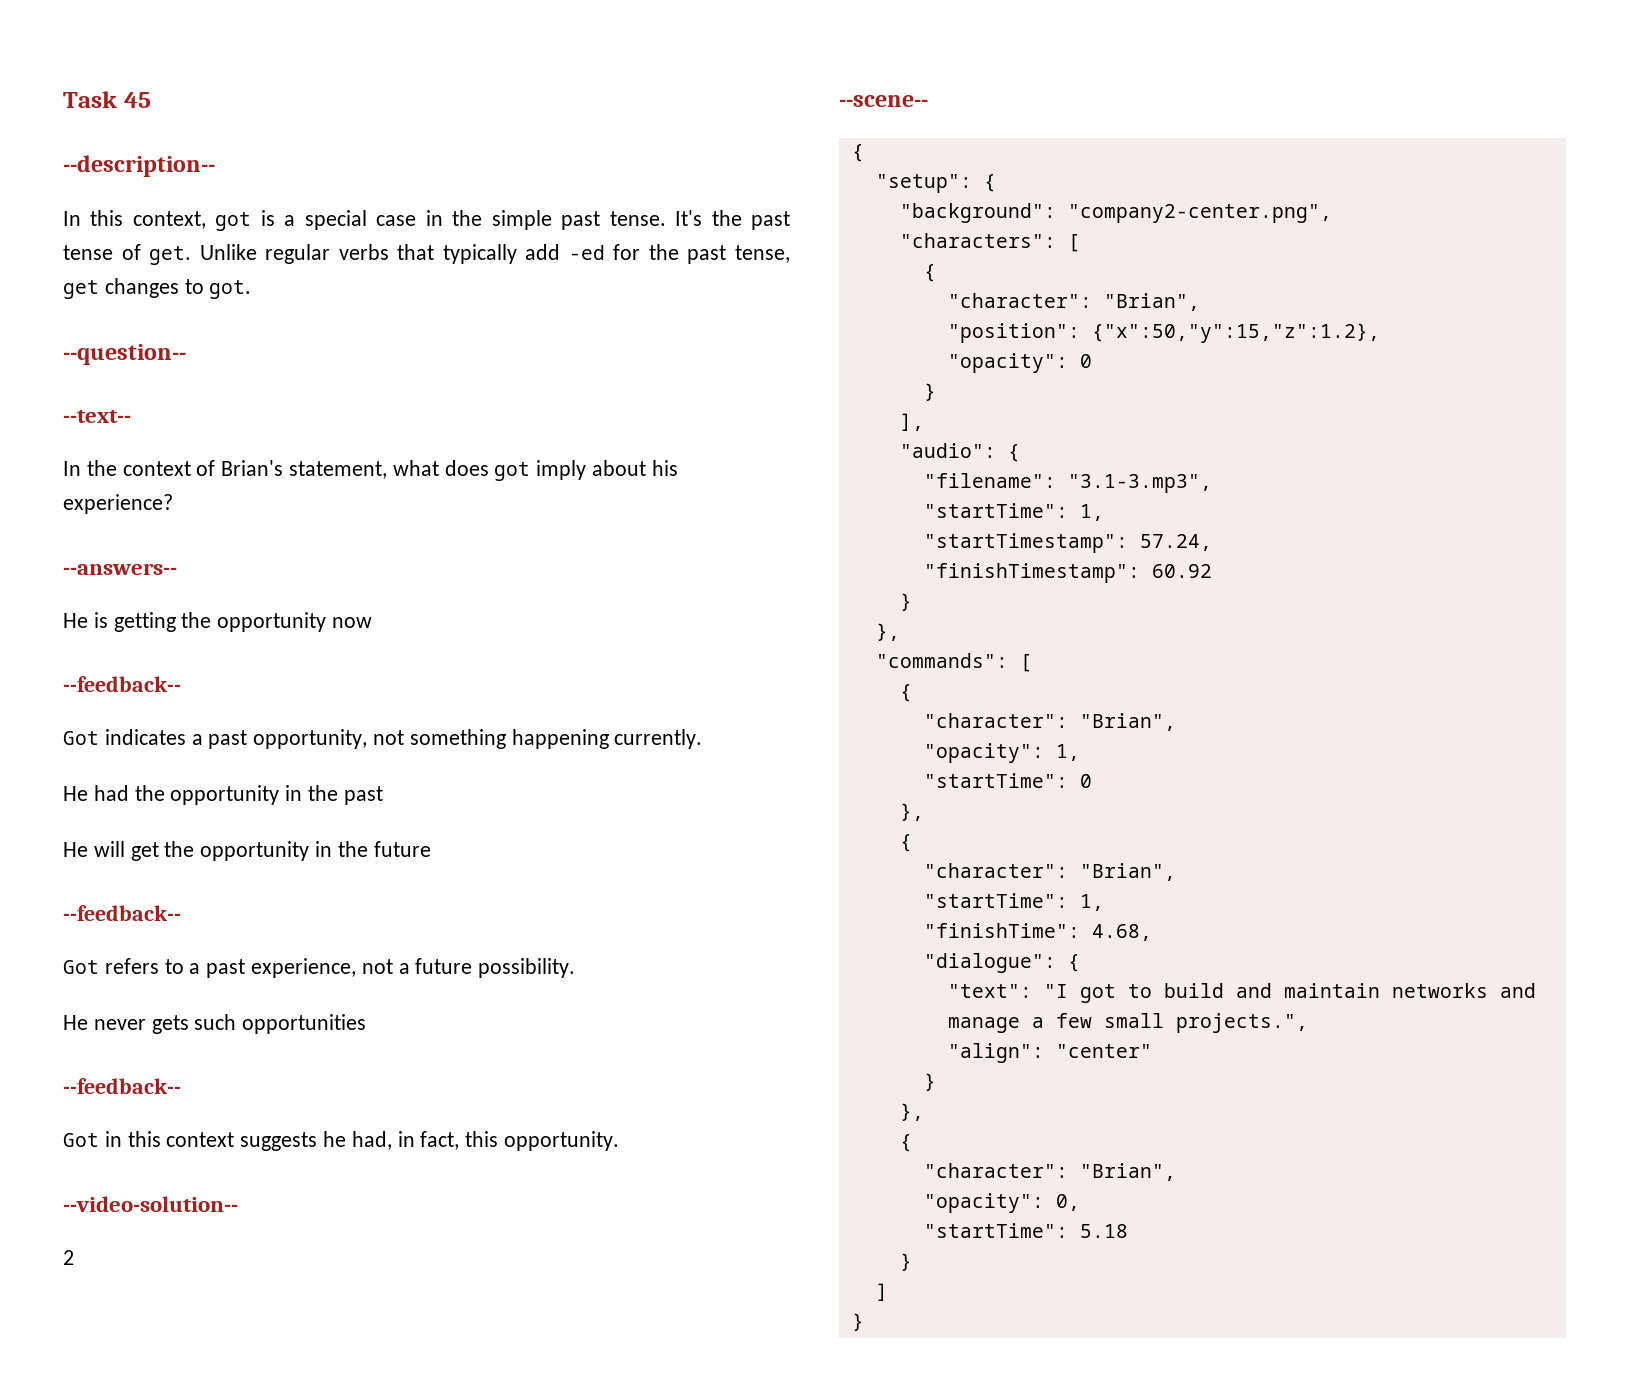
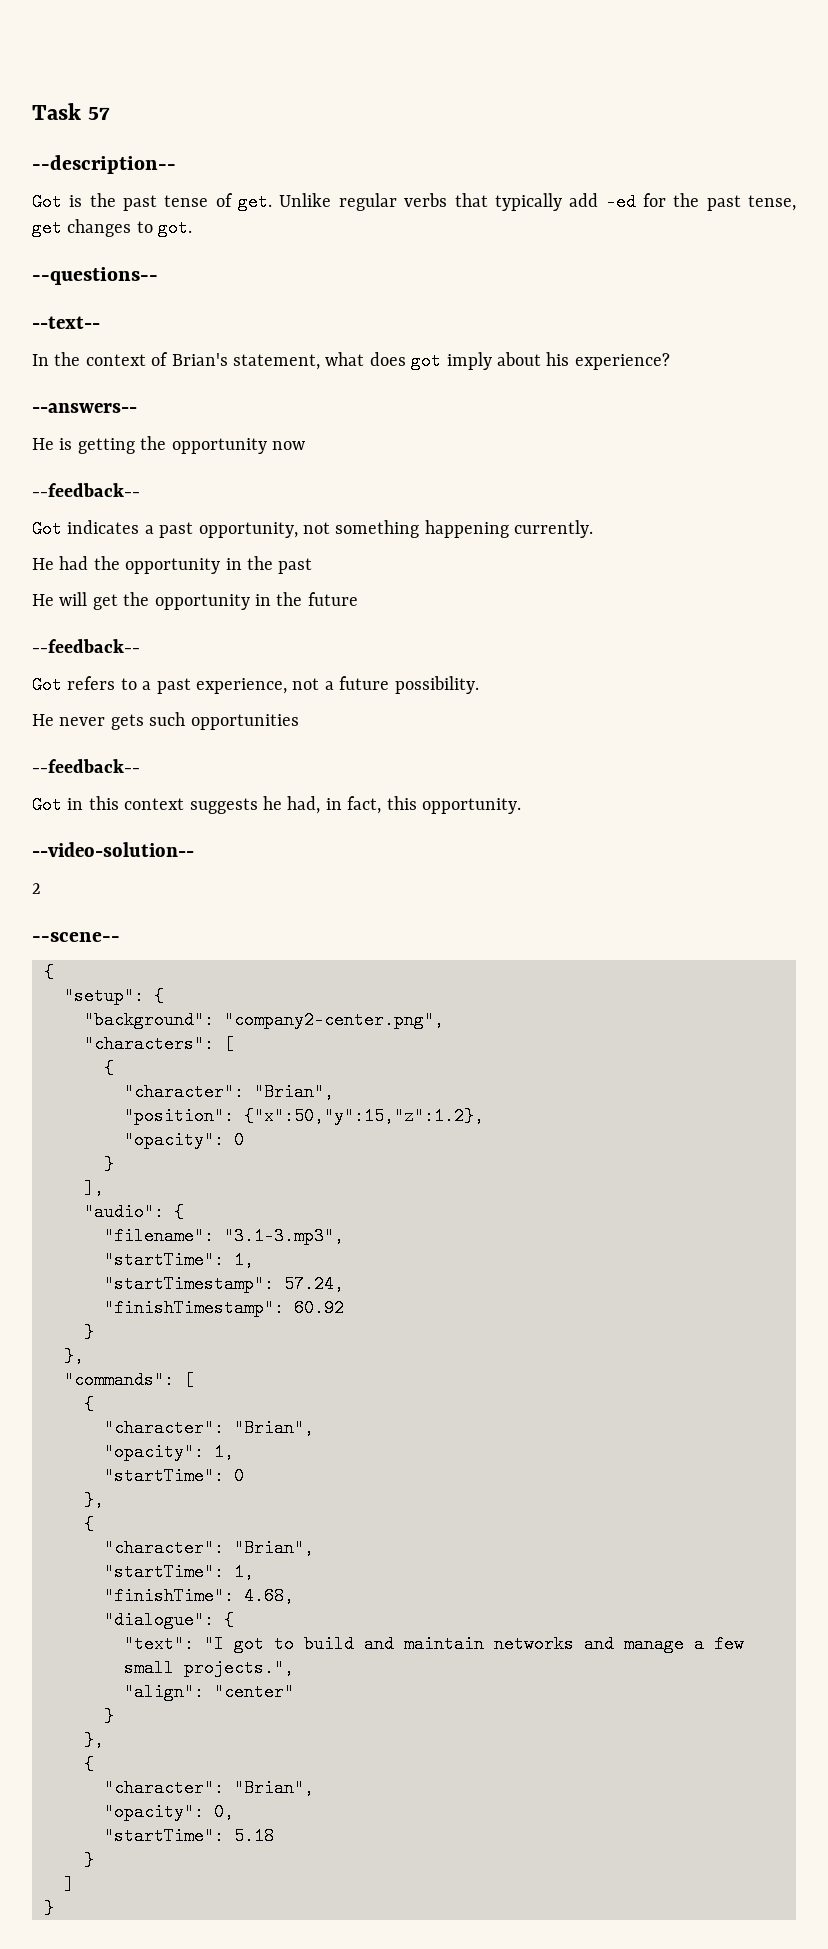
[123,92,151,108] 45 -> [87,107,110,120] 57
[63,210,703,231] In this context, got is a special case in the simple past tense. It's -> [32,193,83,211] Got is
[63,344,186,365] --question-- -> [32,267,158,285] --questions--

